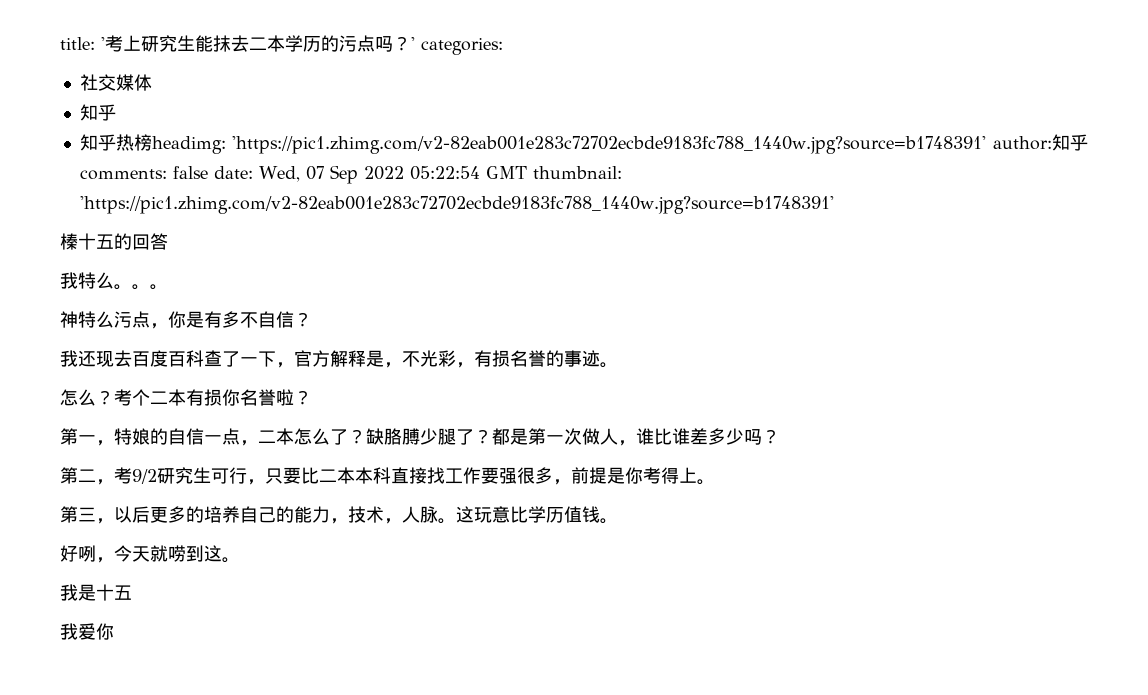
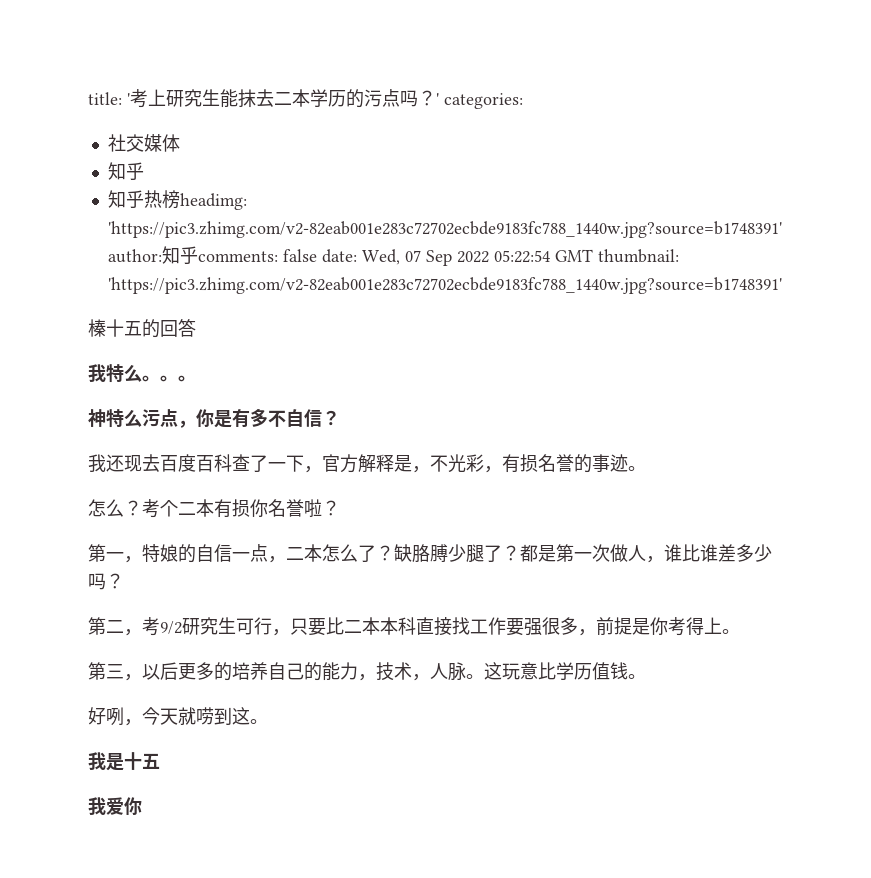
[232,136,987,154] 'https://pic1.zhimg.com/v2-82eab001e283c72702ecbde9183fc788_1440w.jpg?source=b1748391' -> [107,221,782,238] 'https://pic3.zhimg.com/v2-82eab001e283c72702ecbde9183fc788_1440w.jpg?source=b1748391'
[79,196,834,214] 'https://pic1.zhimg.com/v2-82eab001e283c72702ecbde9183fc788_1440w.jpg?source=b1748391' -> [107,277,782,294] 'https://pic3.zhimg.com/v2-82eab001e283c72702ecbde9183fc788_1440w.jpg?source=b1748391'

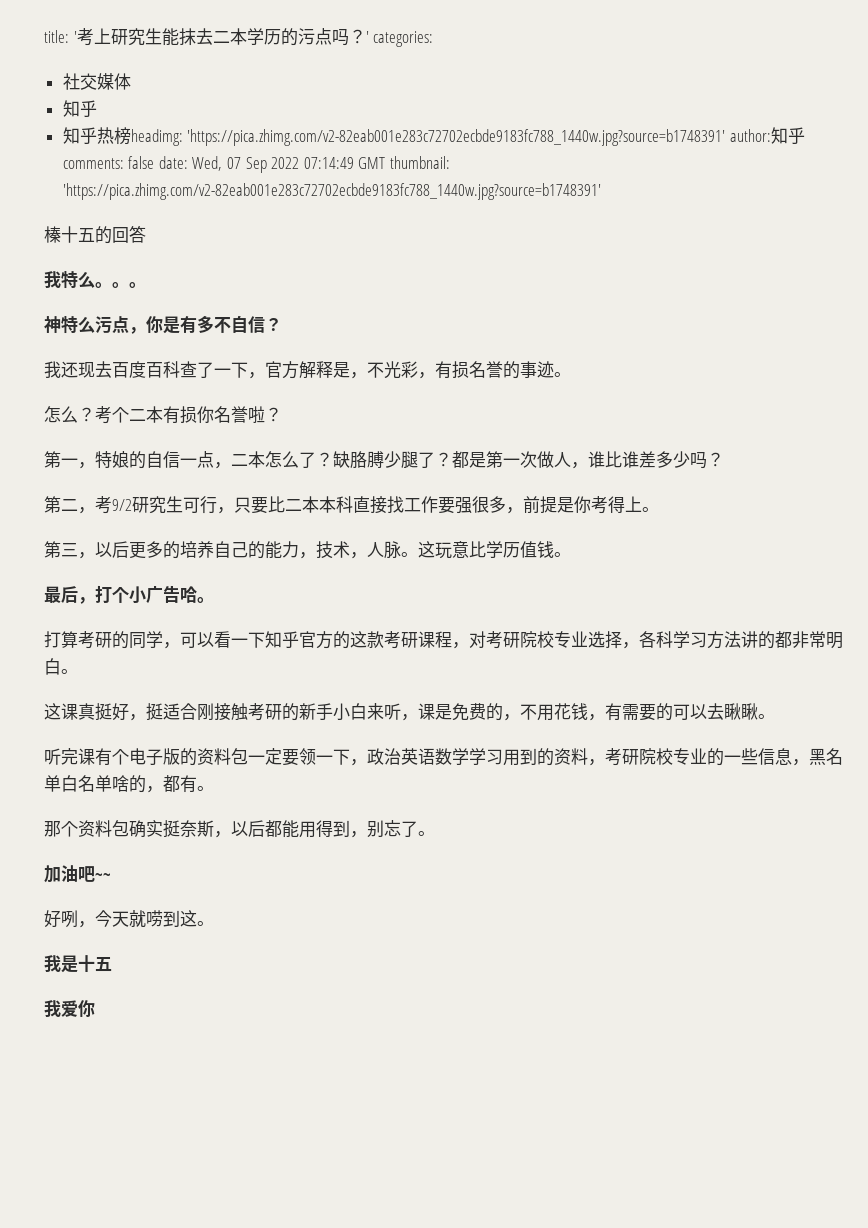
[107,221,782,238] 'https://pic3.zhimg.com/v2-82eab001e283c72702ecbde9183fc788_1440w.jpg?source=b1748391' -> [187,129,726,146] 'https://pica.zhimg.com/v2-82eab001e283c72702ecbde9183fc788_1440w.jpg?source=b1748391'
[493,250,550,263] 05:22:54 -> [303,157,354,169] 07:14:49
[107,277,782,294] 'https://pic3.zhimg.com/v2-82eab001e283c72702ecbde9183fc788_1440w.jpg?source=b1748391' -> [62,183,601,200] 'https://pica.zhimg.com/v2-82eab001e283c72702ecbde9183fc788_1440w.jpg?source=b1748391'
(646, 676) none -> [44,585,214,604] [44,631,843,649] [44,658,78,675] [44,703,775,721] [44,748,843,766] [44,775,214,793] [44,820,435,838] [44,865,111,883] // 最后，打个小广告哈。 // 打算考研的同学，可以看一下知乎官方的这款考研课程，对考研院校专业选择，各科学习方法讲的都非常明白。 // 这课真挺好，挺适合刚接触考研的新手小白来听，课是免费的，不用花钱，有需要的可以去瞅瞅。 // 听完课有个电子版的资料包一定要领一下，政治英语数学学习用到的资料，考研院校专业的一些信息，黑名单白名单啥的，都有。 // 那个资料包确实挺奈斯，以后都能用得到，别忘了。 // 加油吧~~

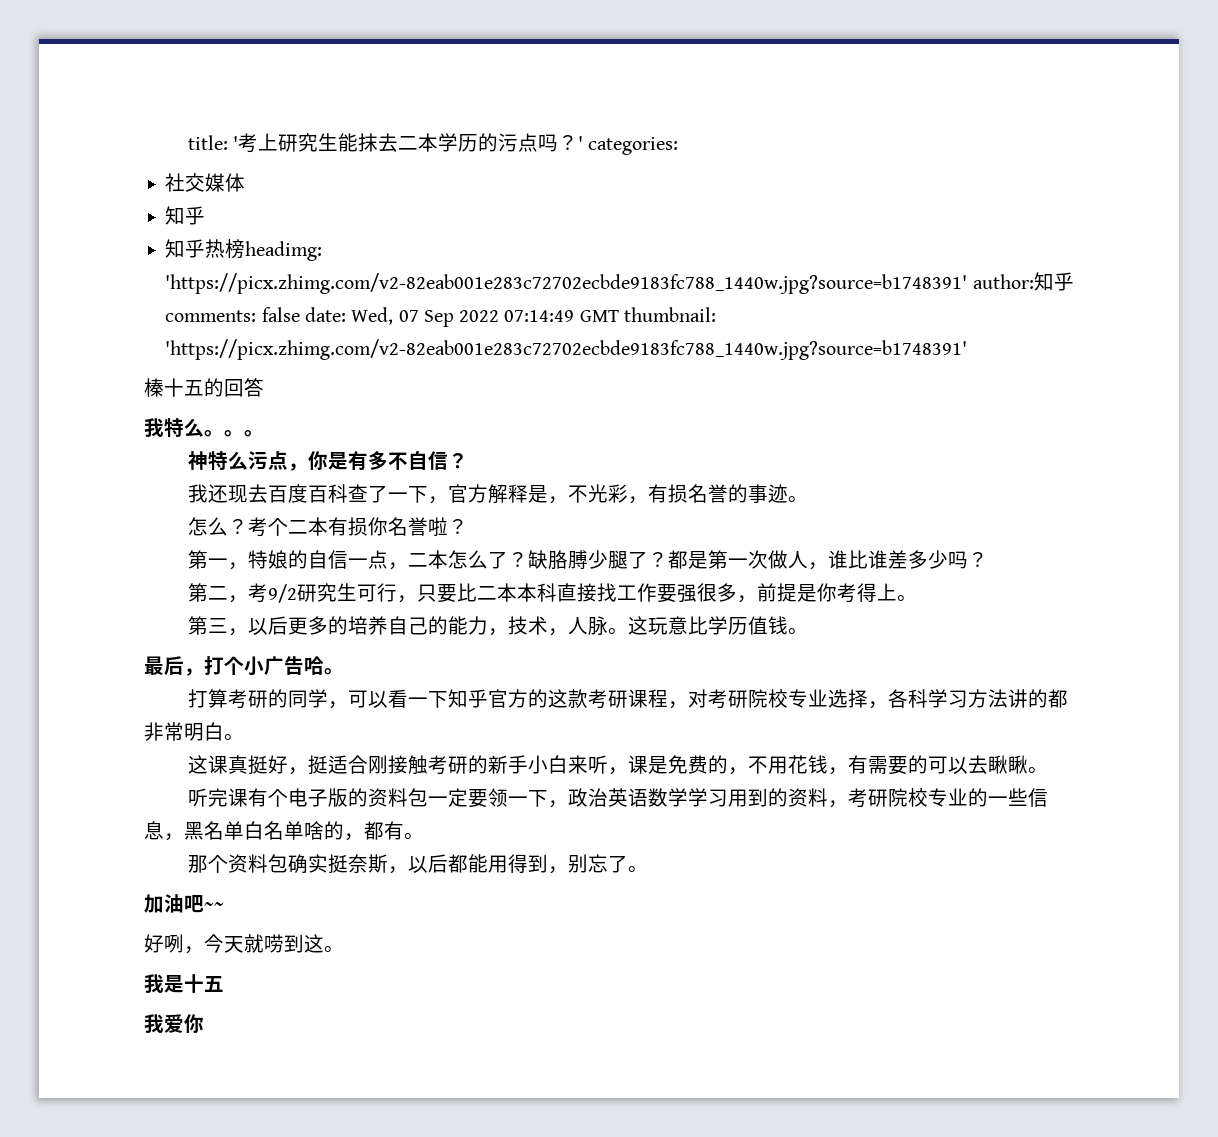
[187,129,726,146] 'https://pica.zhimg.com/v2-82eab001e283c72702ecbde9183fc788_1440w.jpg?source=b1748391' -> [165,273,968,294] 'https://picx.zhimg.com/v2-82eab001e283c72702ecbde9183fc788_1440w.jpg?source=b1748391'
[62,183,601,200] 'https://pica.zhimg.com/v2-82eab001e283c72702ecbde9183fc788_1440w.jpg?source=b1748391' -> [165,339,968,360] 'https://picx.zhimg.com/v2-82eab001e283c72702ecbde9183fc788_1440w.jpg?source=b1748391'

